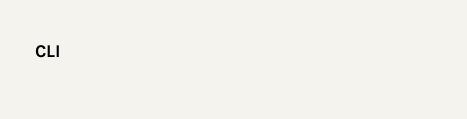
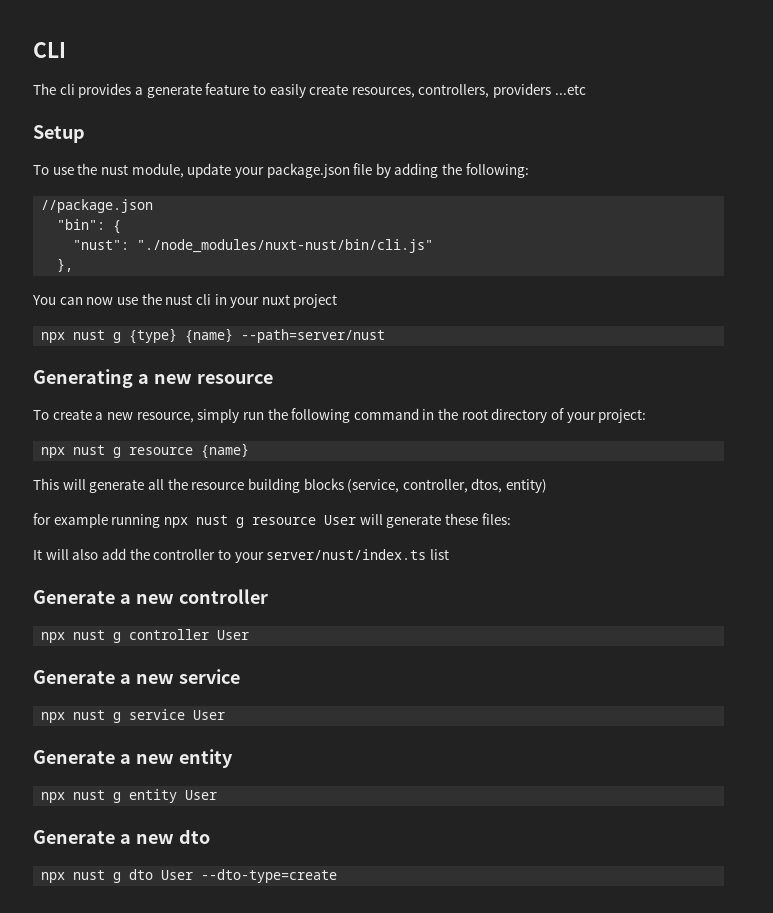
(60, 51) none -> [33,83,586,98] [33,125,85,143] [33,163,529,178] [41,199,154,213] [57,219,122,234] [73,239,434,253] [57,258,74,272] [32,293,338,308] [41,328,386,344] [33,369,273,388] [33,408,647,423] [41,443,250,459] [33,478,548,493] [33,513,511,528] [33,548,449,563] [33,589,268,604] [41,629,250,643] [33,669,240,684] [41,709,226,723] [33,749,233,768] [41,789,218,803] [33,829,210,844] [41,869,338,883] // The cli provides a generate feature to easily create resources, controllers, providers ...etc // Setup // To use the nust module, update your package.json file by adding the following: // //package.json // "bin": { // "nust": "./node_modules/nuxt-nust/bin/cli.js" // }, // You can now use the nust cli in your nuxt project // npx nust g {type} {name} --path=server/nust // Generating a new resource // To create a new resource, simply run the following command in the root directory of your project: // npx nust g resource {name} // This will generate all the resource building blocks (service, controller, dtos, entity) // for example running npx nust g resource User will generate these files: // It will also add the controller to your server/nust/index.ts list // Generate a new controller // npx nust g controller User // Generate a new service // npx nust g service User // Generate a new entity // npx nust g entity User // Generate a new dto // npx nust g dto User --dto-type=create

